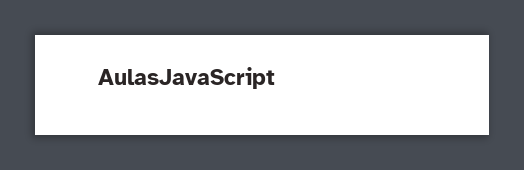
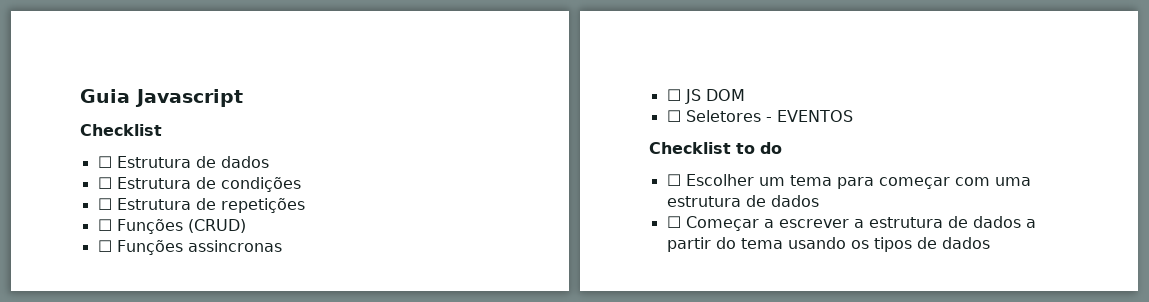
[98,67,275,89] AulasJavaScript -> [80,89,243,107] [80,124,162,136] [97,156,269,168] [97,177,301,192] [97,198,305,213] [97,219,246,234] [97,240,282,255] [666,89,745,104] [666,110,853,122] [649,142,782,154] [666,174,1031,189] [666,195,819,207] [666,216,1036,231] [666,237,990,252] Guia Javascript // Checklist // ☐ Estrutura de dados // ☐ Estrutura de condições // ☐ Estrutura de repetições // ☐ Funções (CRUD) // ☐ Funções assincronas // ☐ JS DOM // ☐ Seletores - EVENTOS // Checklist to do // ☐ Escolher um tema para começar com uma estrutura de dados // ☐ Começar a escrever a estrutura de dados a partir do tema usando os tipos de dados

